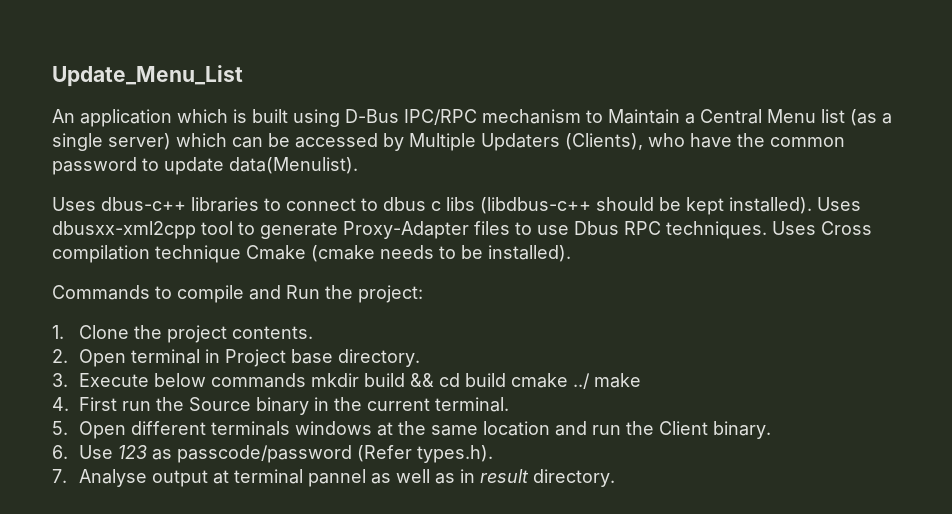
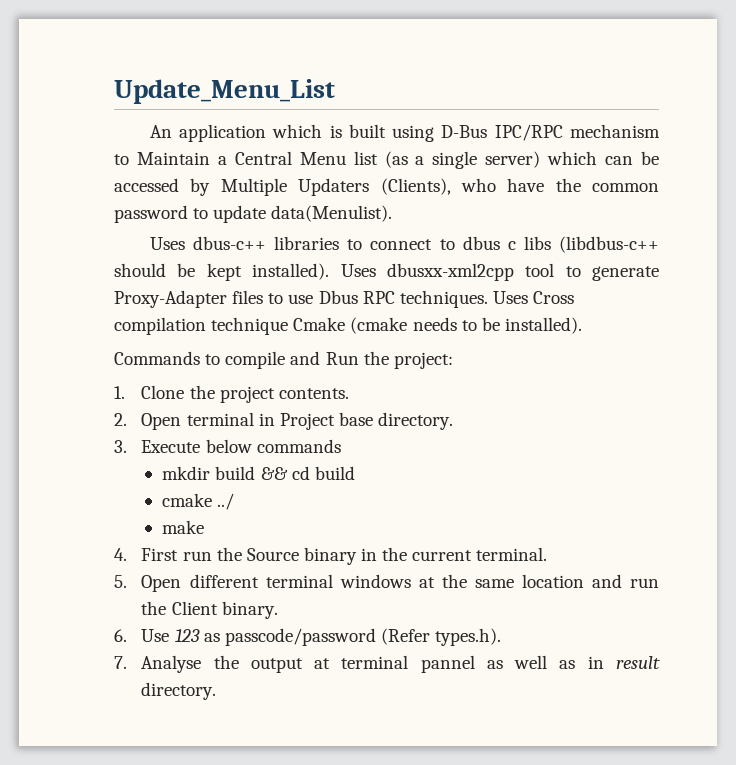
(306, 380) none -> (341, 446) //
(506, 380) none -> (355, 473) //
(590, 381) none -> (235, 501) //
[210,421,290,436] terminals -> [265,574,333,588] terminal
(147, 478) none -> [213,655,239,669] the

